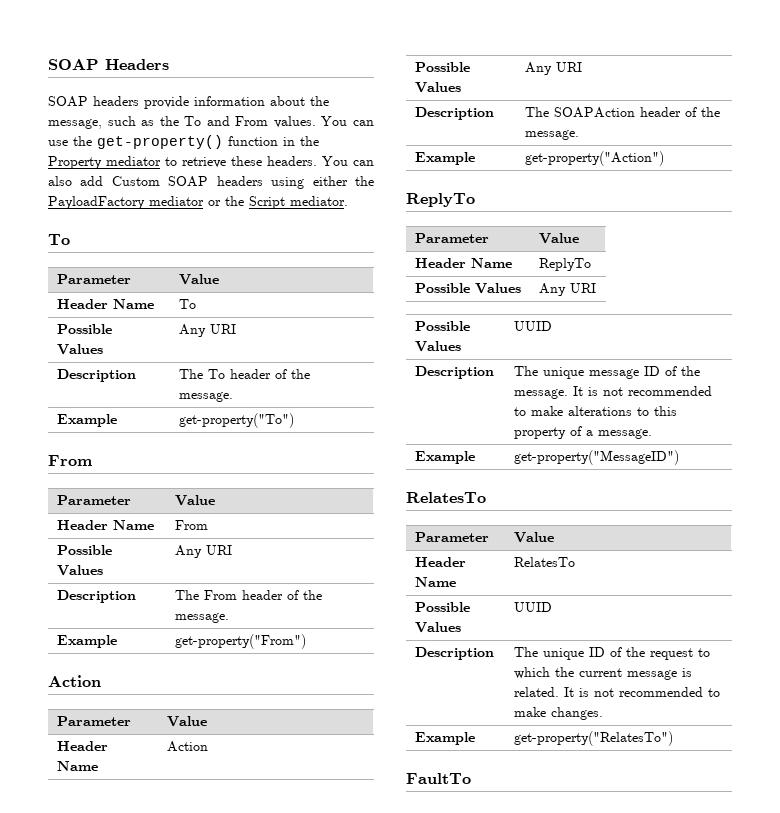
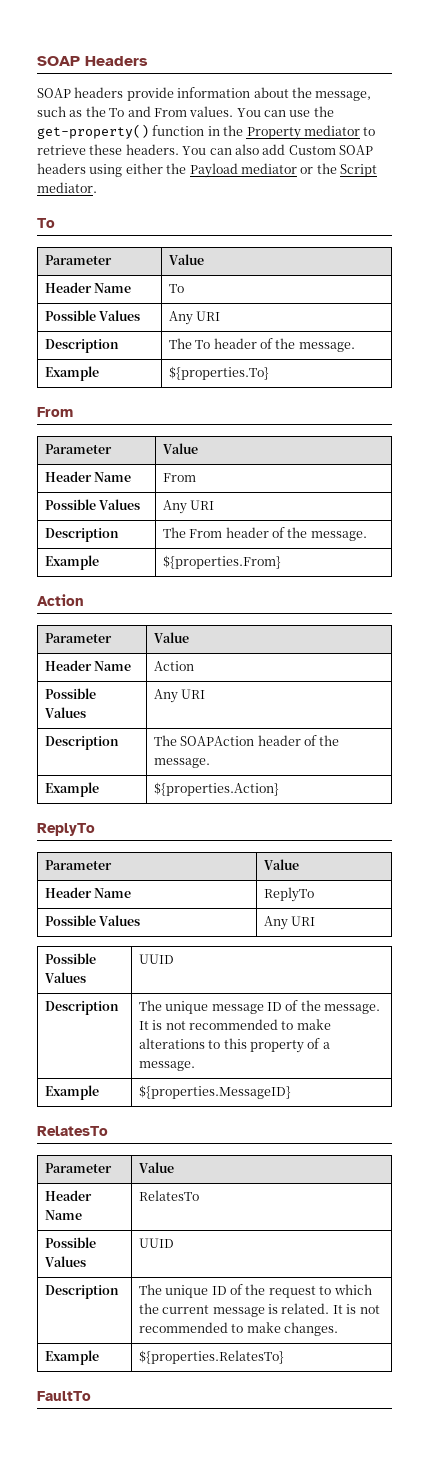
[48,196,145,209] PayloadFactory -> [189,163,238,178] Payload
[178,413,294,428] get-property("To") -> [168,366,269,380] ${properties.To}
[174,634,306,649] get-property("From") -> [162,555,281,569] ${properties.From}
[524,151,664,166] get-property("Action") -> [153,782,279,796] ${properties.Action}
[513,450,679,465] get-property("MessageID") -> [138,1085,291,1099] ${properties.MessageID}
[513,731,673,746] get-property("RelatesTo") -> [138,1350,284,1364] ${properties.RelatesTo}

